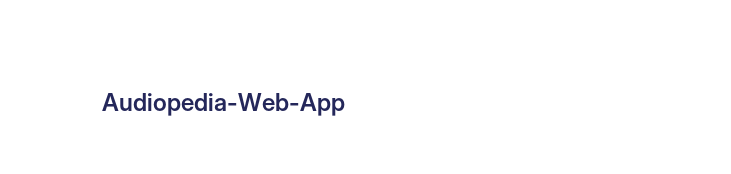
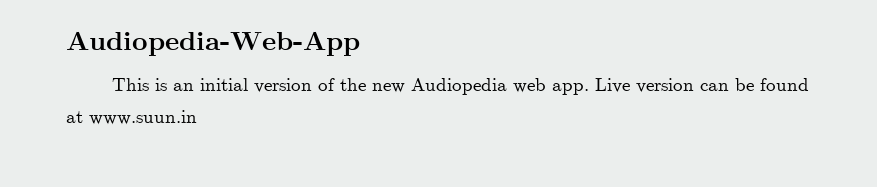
(345, 104) none -> [111,78,809,95] [66,110,197,125] // This is an initial version of the new Audiopedia web app. Live version can be found at www.suun.in

